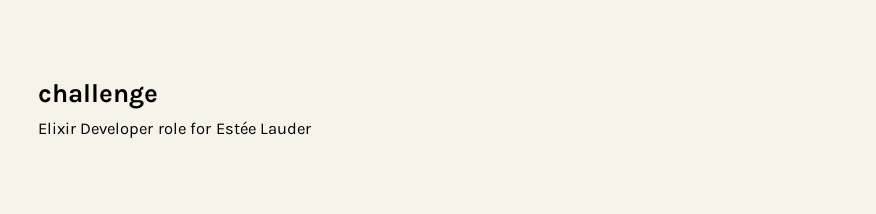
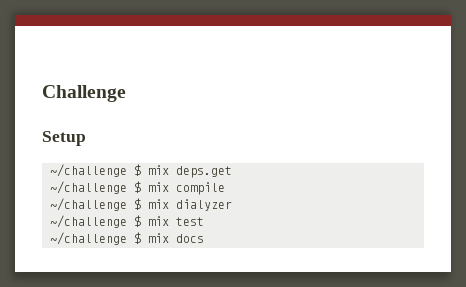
[38,84,158,109] [38,121,312,138] challenge // Elixir Developer role for Estée Lauder -> [42,85,126,102] [42,131,86,146] [50,164,233,178] [50,181,226,195] [50,198,233,211] [50,215,205,228] [50,232,205,245] Challenge // Setup // ~/challenge $ mix deps.get // ~/challenge $ mix compile // ~/challenge $ mix dialyzer // ~/challenge $ mix test // ~/challenge $ mix docs

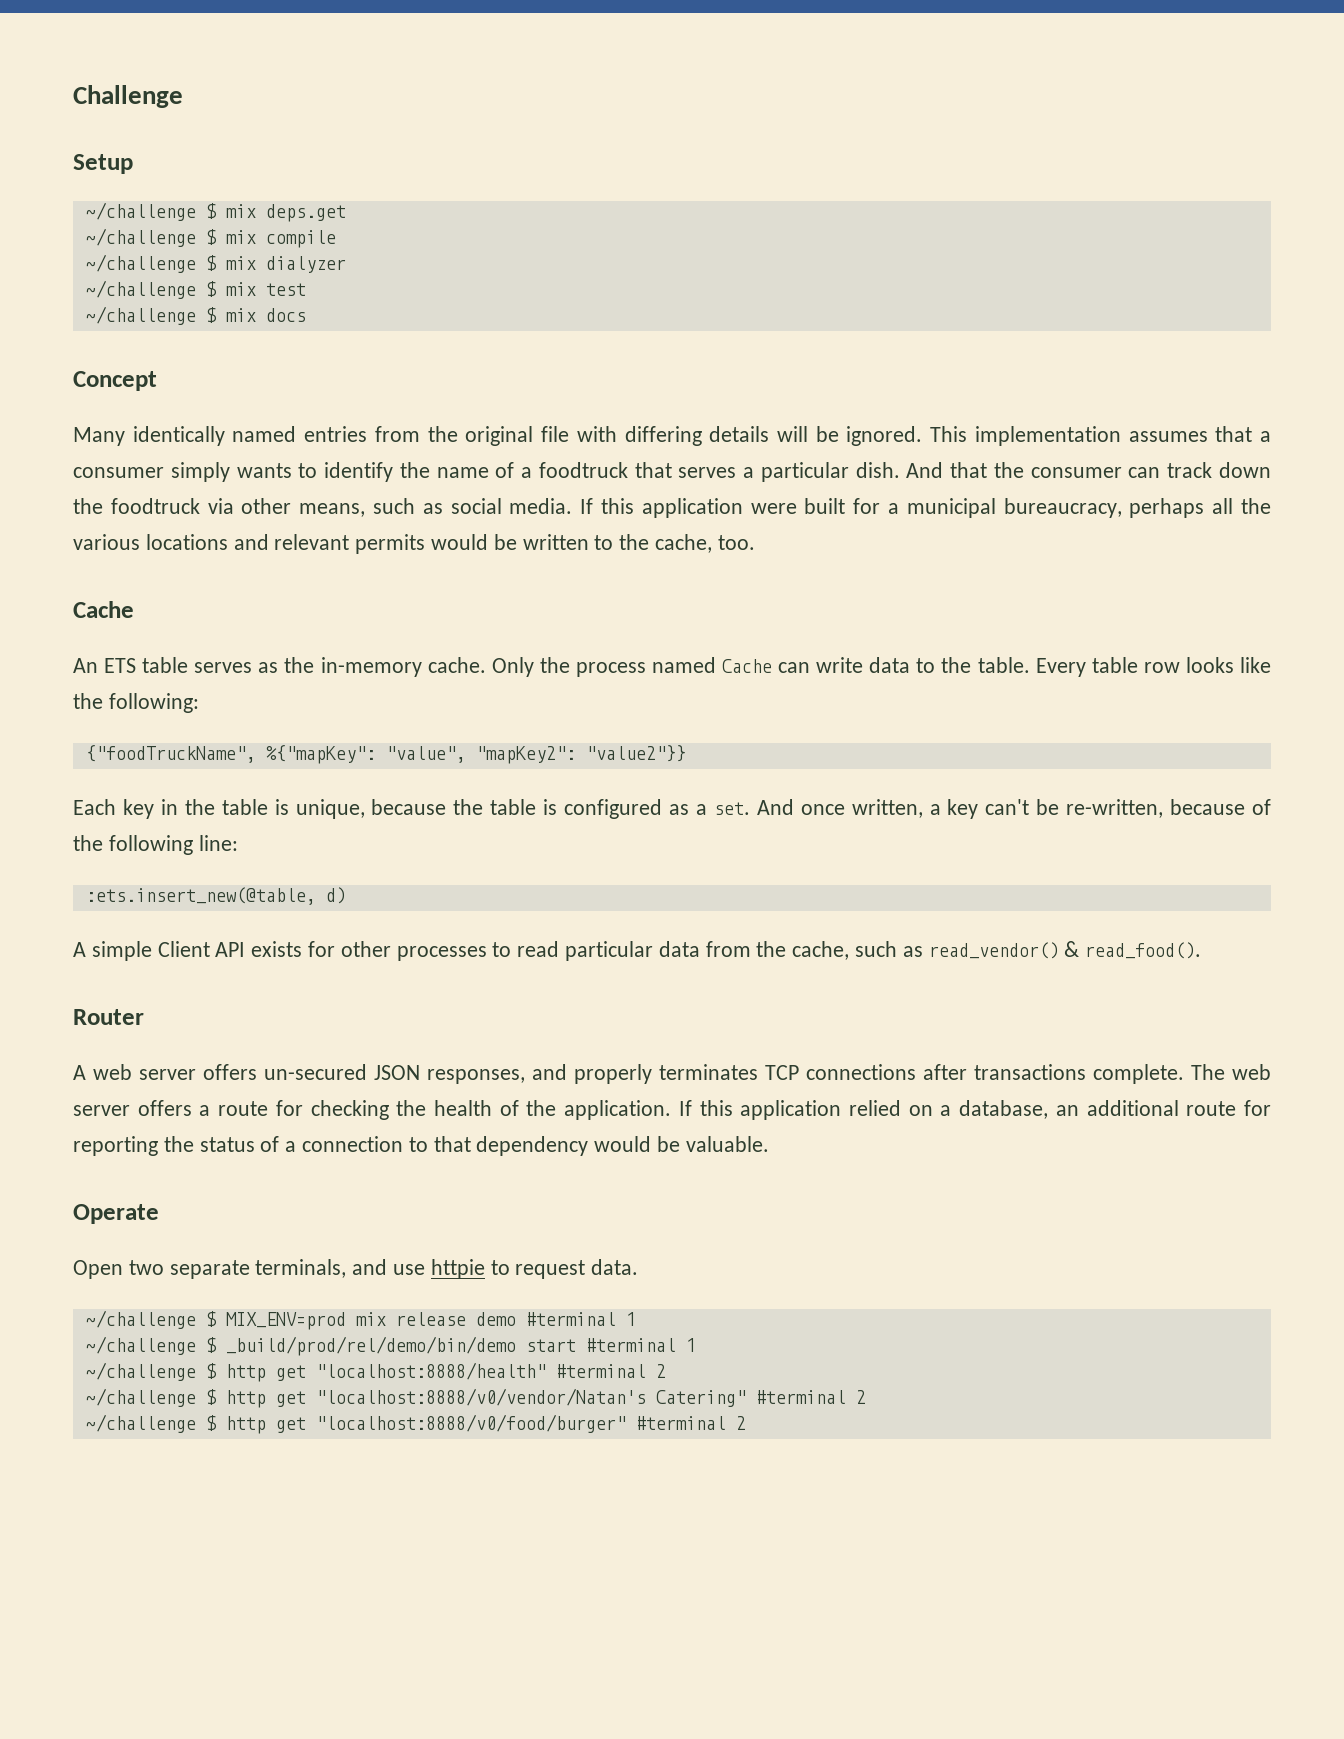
(205, 238) none -> [73,371,157,391] [73,426,1271,446] [73,462,1272,482] [73,498,1271,518] [73,534,755,554] [73,601,134,618] [73,657,1272,677] [73,693,199,713] [85,745,686,764] [73,799,1271,819] [73,835,238,855] [85,887,346,905] [73,941,1202,961] [73,1009,144,1025] [73,1064,1271,1084] [73,1100,1271,1120] [73,1136,769,1156] [73,1204,159,1224] [73,1259,639,1279] [85,1310,636,1330] [85,1336,696,1356] [85,1362,666,1382] [85,1388,866,1408] [85,1414,746,1434] // Concept // Many identically named entries from the original file with differing details will be ignored. This implementation assumes that a consumer simply wants to identify the name of a foodtruck that serves a particular dish. And that the consumer can track down the foodtruck via other means, such as social media. If this application were built for a municipal bureaucracy, perhaps all the various locations and relevant permits would be written to the cache, too. // Cache // An ETS table serves as the in-memory cache. Only the process named Cache can write data to the table. Every table row looks like the following: // {"foodTruckName", %{"mapKey": "value", "mapKey2": "value2"}} // Each key in the table is unique, because the table is configured as a set. And once written, a key can't be re-written, because of the following line: // :ets.insert_new(@table, d) // A simple Client API exists for other processes to read particular data from the cache, such as read_vendor() & read_food(). // Router // A web server offers un-secured JSON responses, and properly terminates TCP connections after transactions complete. The web server offers a route for checking the health of the application. If this application relied on a database, an additional route for reporting the status of a connection to that dependency would be valuable. // Operate // Open two separate terminals, and use httpie to request data. // ~/challenge $ MIX_ENV=prod mix release demo #terminal 1 // ~/challenge $ _build/prod/rel/demo/bin/demo start #terminal 1 // ~/challenge $ http get "localhost:8888/health" #terminal 2 // ~/challenge $ http get "localhost:8888/v0/vendor/Natan's Catering" #terminal 2 // ~/challenge $ http get "localhost:8888/v0/food/burger" #terminal 2

